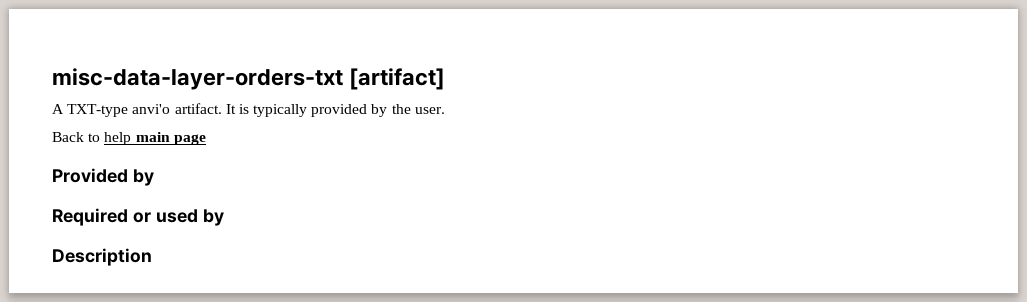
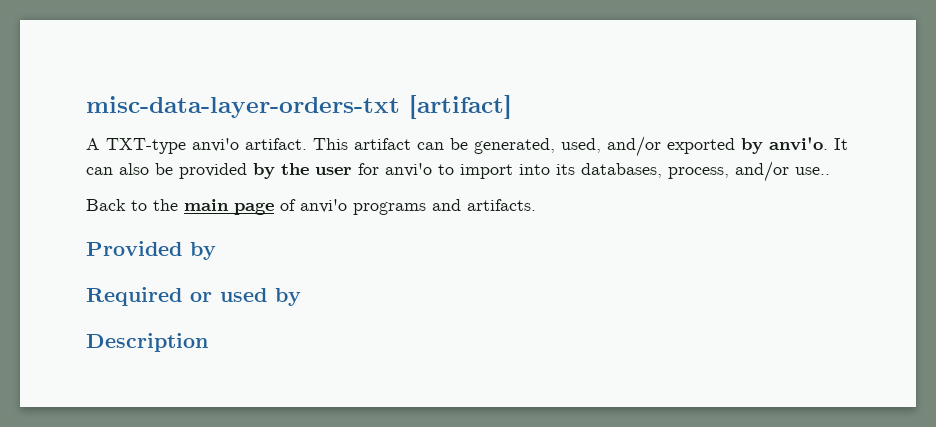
[225,104,445,117] It is typically provided by the user. -> [313,136,848,157] [86,161,830,182] This artifact can be generated, used, and/or exported by anvi'o. It can also be provided by the user for anvi'o to import into its databases, process, and/or use..
[104,132,132,145] help -> [153,199,178,211] the
(206, 139) none -> [280,199,536,215] of anvi'o programs and artifacts.

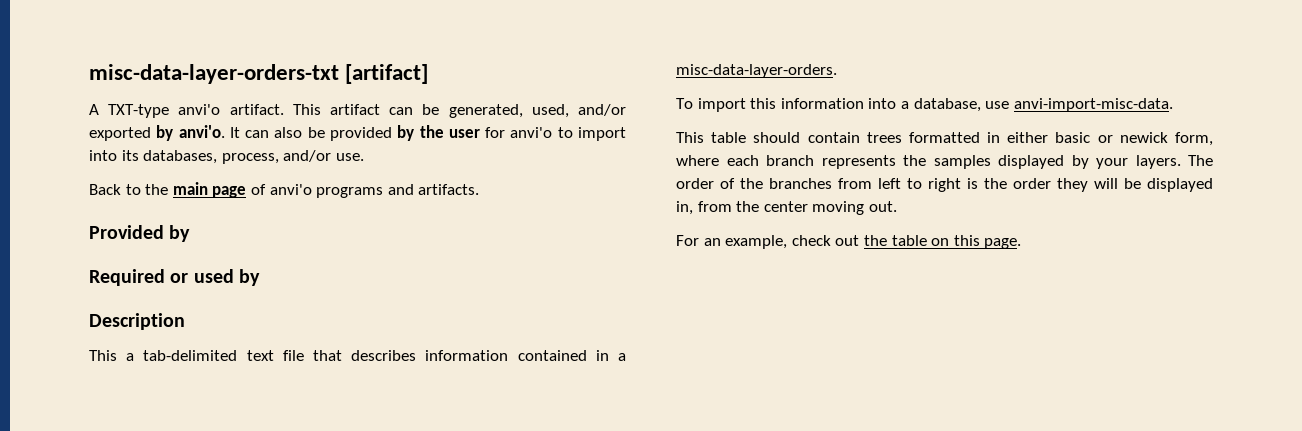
[795,167,830,175] use.. -> [335,153,364,161] use.
(208, 342) none -> [89,350,626,361] [676,64,837,78] [676,98,1173,112] [676,132,1213,146] [676,155,1213,169] [676,178,1213,192] [676,201,897,215] [676,235,1022,249] // This a tab-delimited text file that describes information contained in a misc-data-layer-orders. // To import this information into a database, use anvi-import-misc-data. // This table should contain trees formatted in either basic or newick form, where each branch represents the samples displayed by your layers. The order of the branches from left to right is the order they will be displayed in, from the center moving out. // For an example, check out the table on this page.

